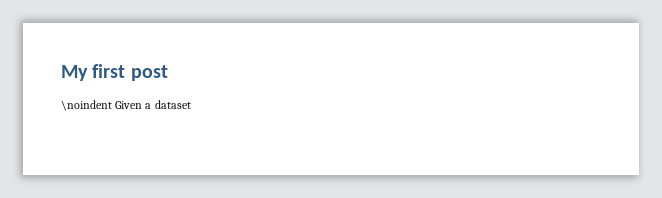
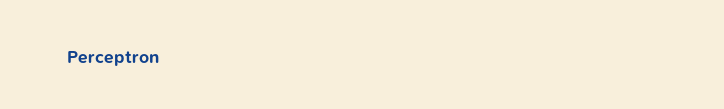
[61,64,168,81] [61,100,191,111] My first post // \noindent Given a dataset -> [67,51,159,66] Perceptron

